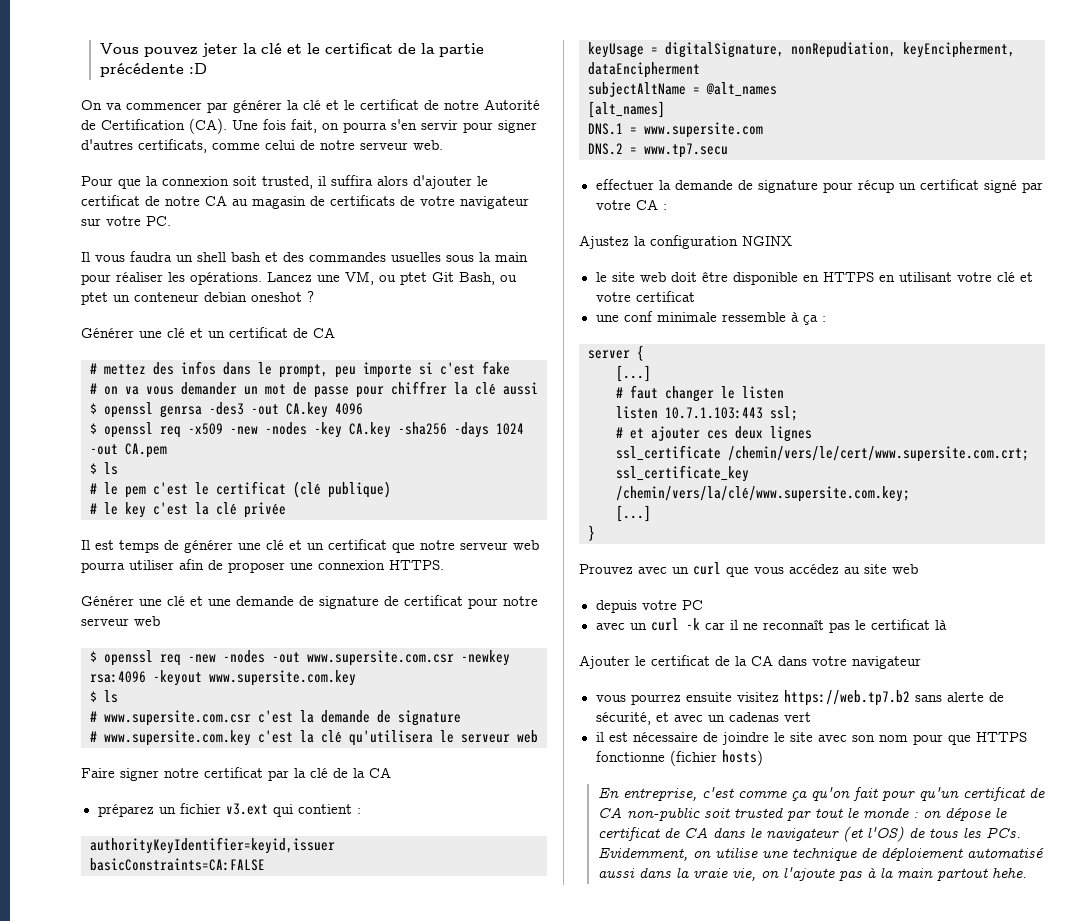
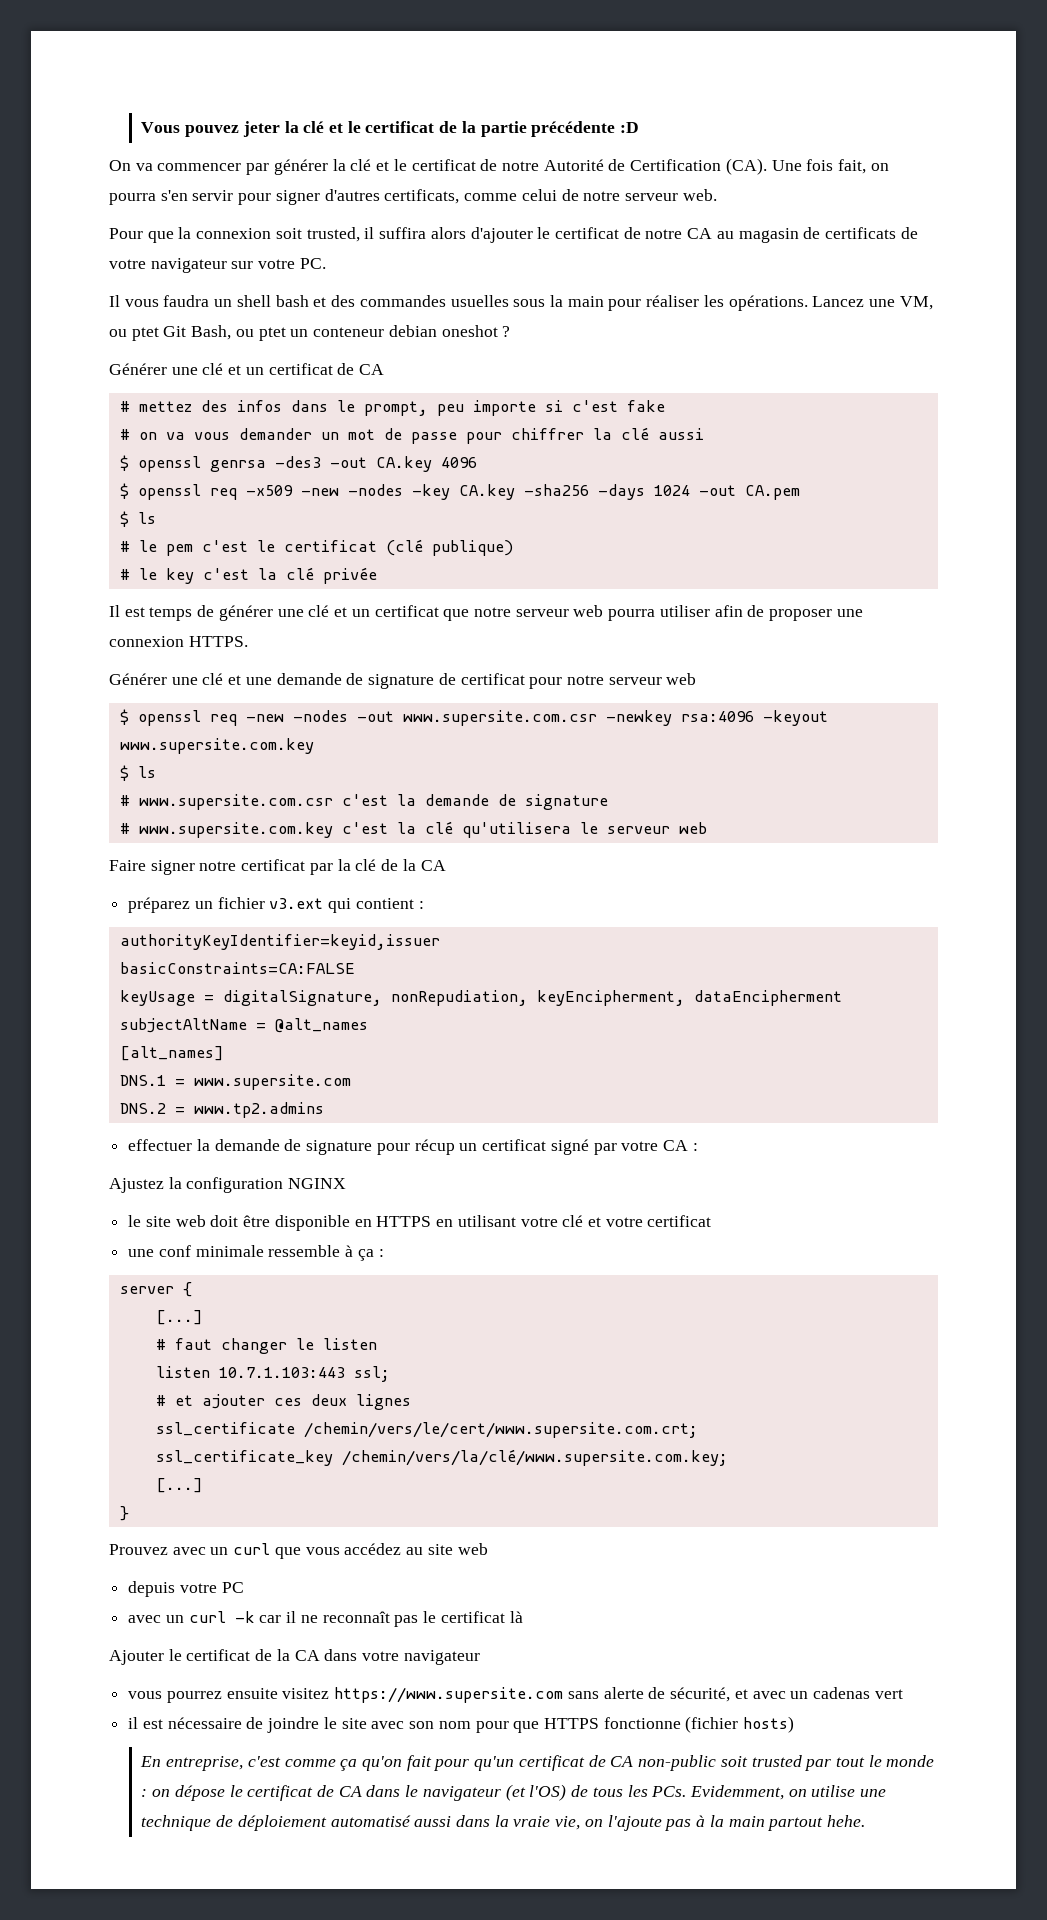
[644,143,728,158] www.tp7.secu -> [193,1102,324,1118] www.tp2.admins
[783,690,910,706] https://web.tp7.b2 -> [334,1687,564,1703] https://www.supersite.com

